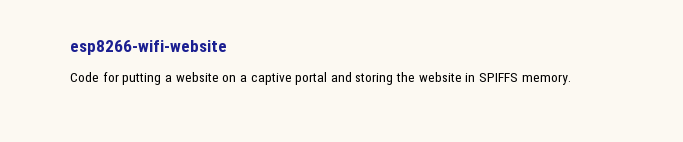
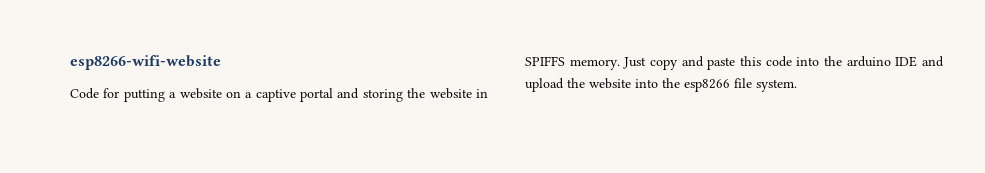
(571, 79) none -> [623,56,944,70] [525,78,797,92] Just copy and paste this code into the arduino IDE and upload the website into the esp8266 file system.

